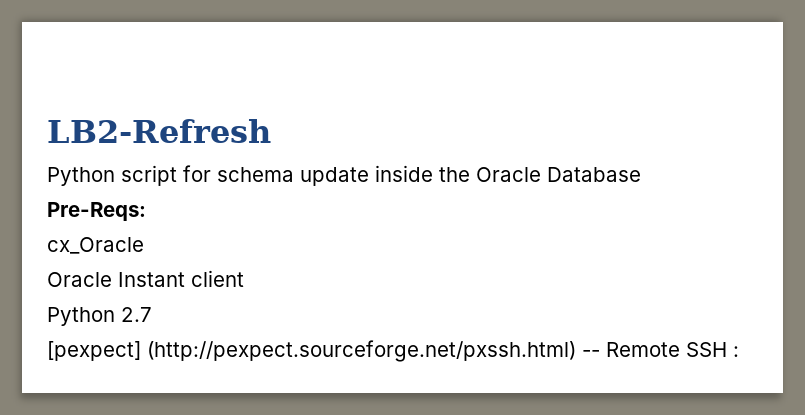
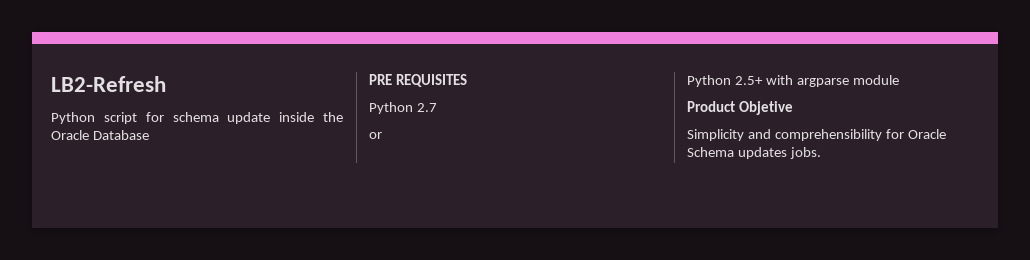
[47,202,146,221] [47,237,144,254] [47,270,244,287] [47,307,152,326] [47,340,739,362] Pre-Reqs: // cx_Oracle // Oracle Instant client // Python 2.7 // [pexpect] (http://pexpect.sourceforge.net/pxssh.html) -- Remote SSH : -> [369,74,467,87] [369,102,437,114] [369,132,382,139] [687,75,899,87] [687,101,793,115] [687,129,946,141] [687,147,821,159] PRE REQUISITES // Python 2.7 // or // Python 2.5+ with argparse module // Product Objetive // Simplicity and comprehensibility for Oracle Schema updates jobs.

